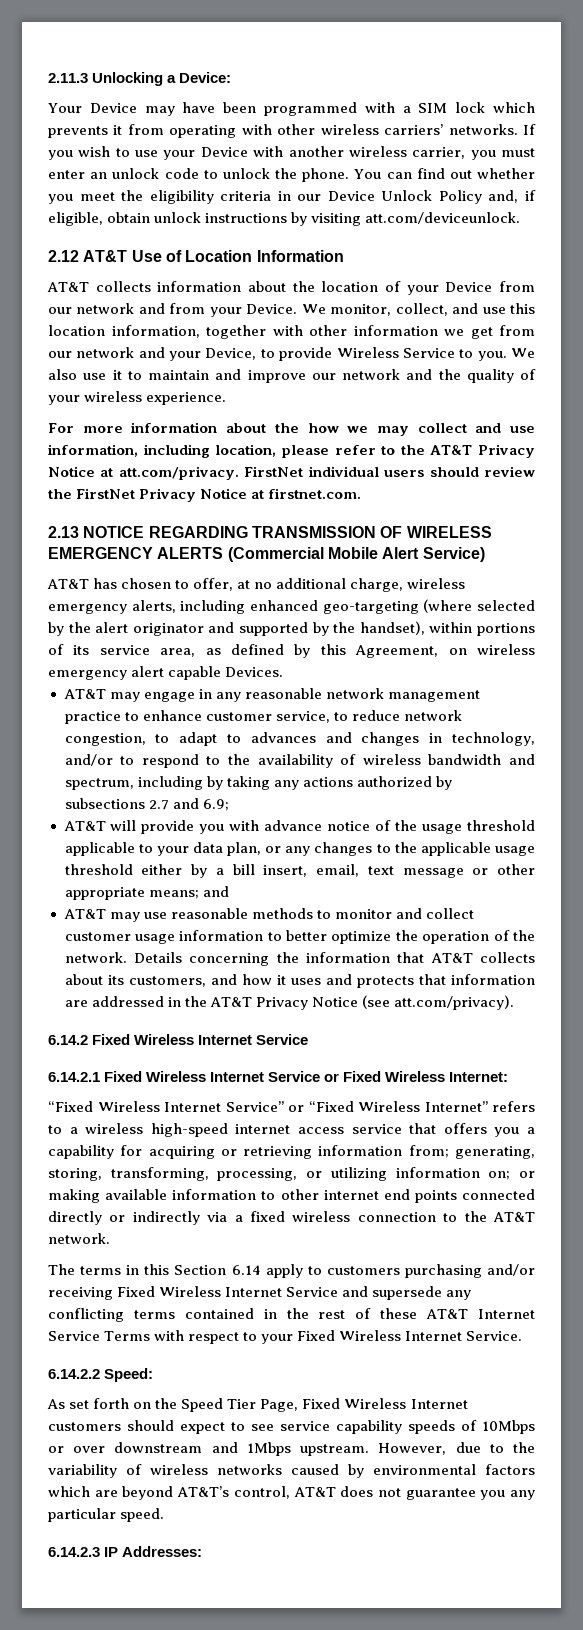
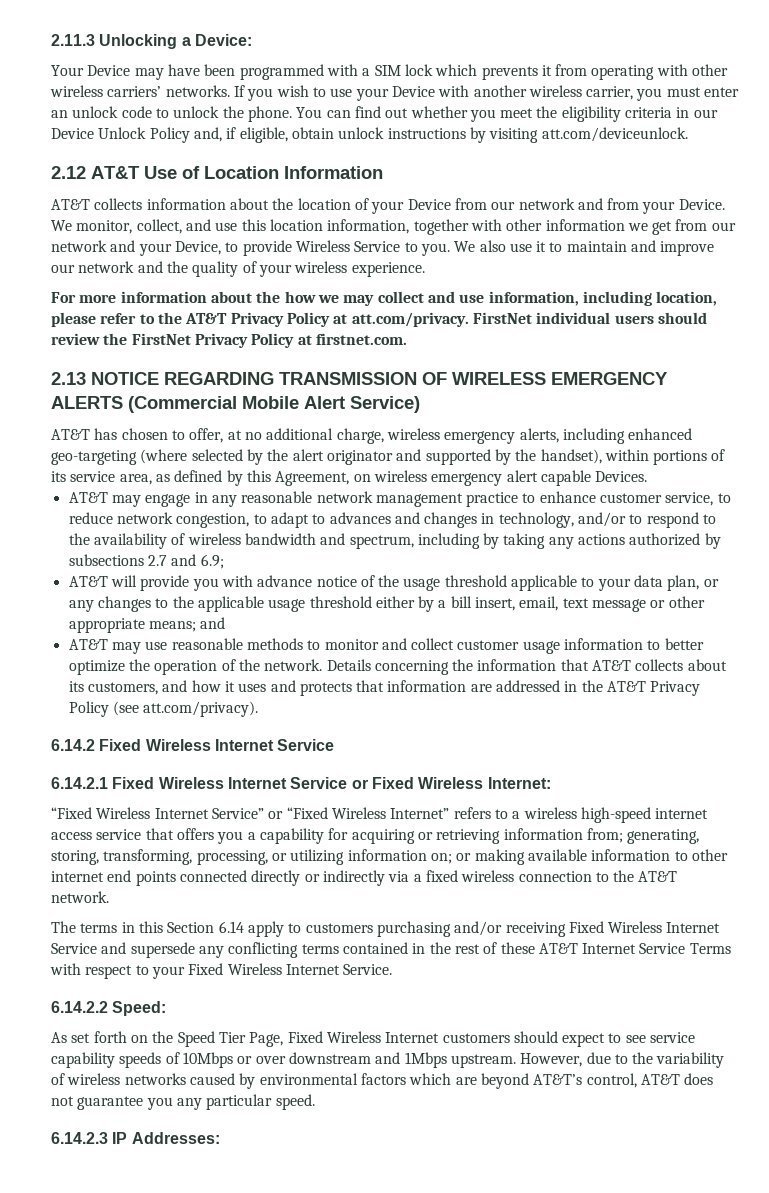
[48,466,95,477] Notice -> [286,312,330,327] Policy
[200,488,248,499] Notice -> [251,333,295,348] Policy
[311,997,358,1007] Notice -> [68,701,109,717] Policy

